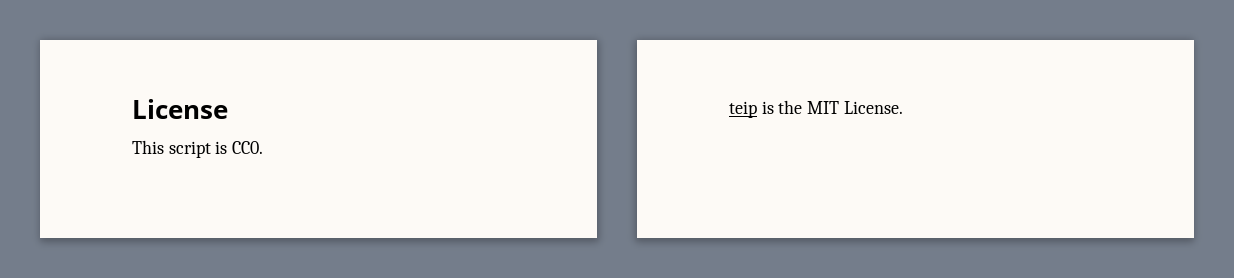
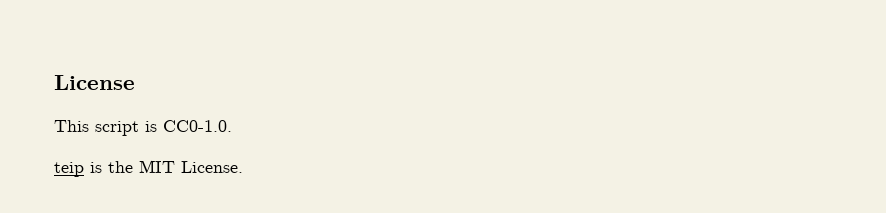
[232,141,264,154] CC0. -> [163,120,232,132] CC0-1.0.

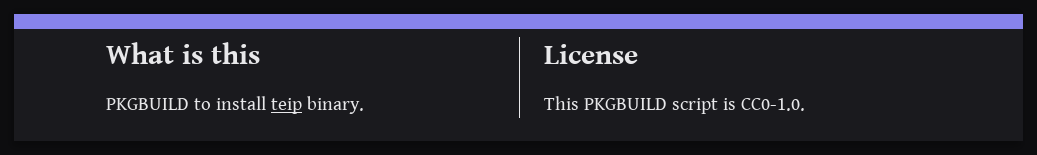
(54, 82) none -> [106,42,260,64] [106,96,364,114] What is this // PKGBUILD to install teip binary. //
(89, 126) none -> [583,98,667,110] PKGBUILD
[54,160,243,177] // teip is the MIT License. -> (805, 104) none

